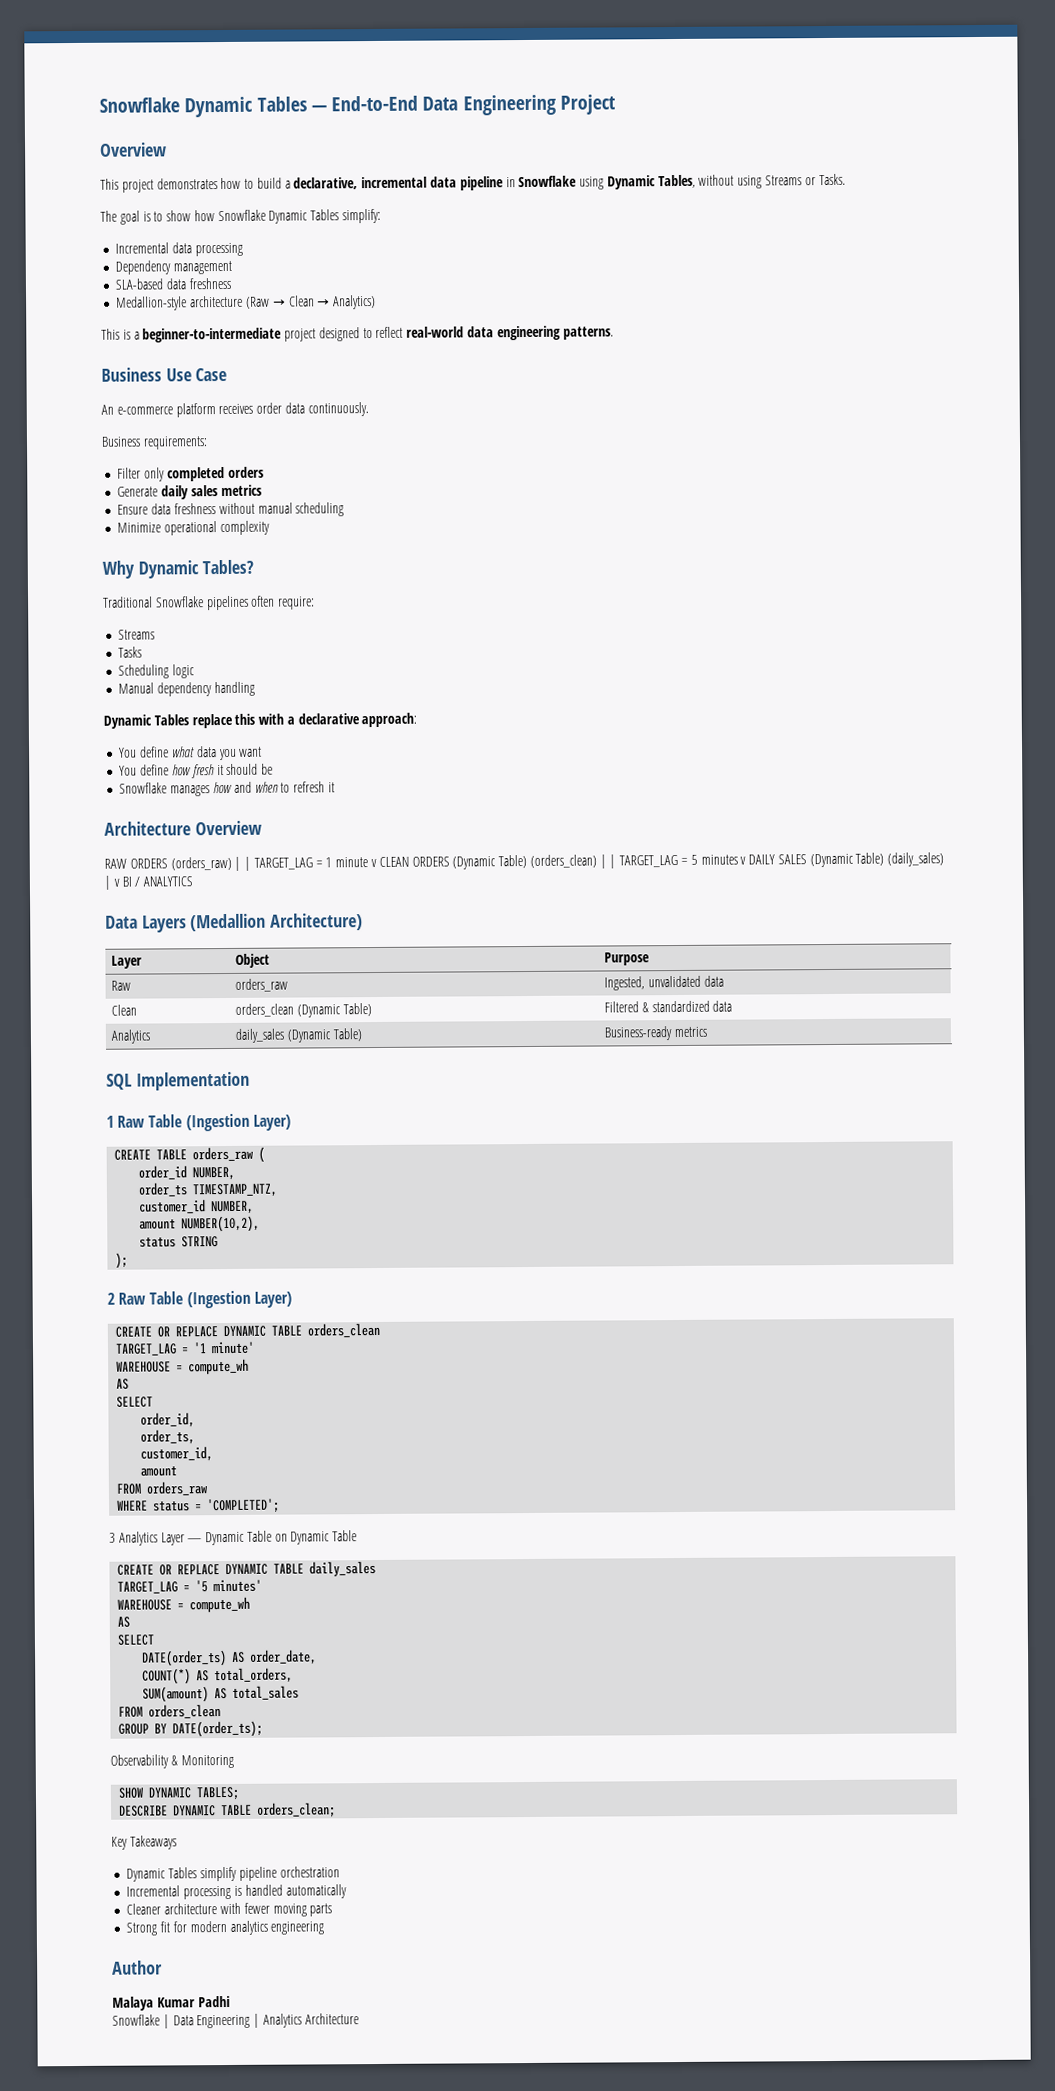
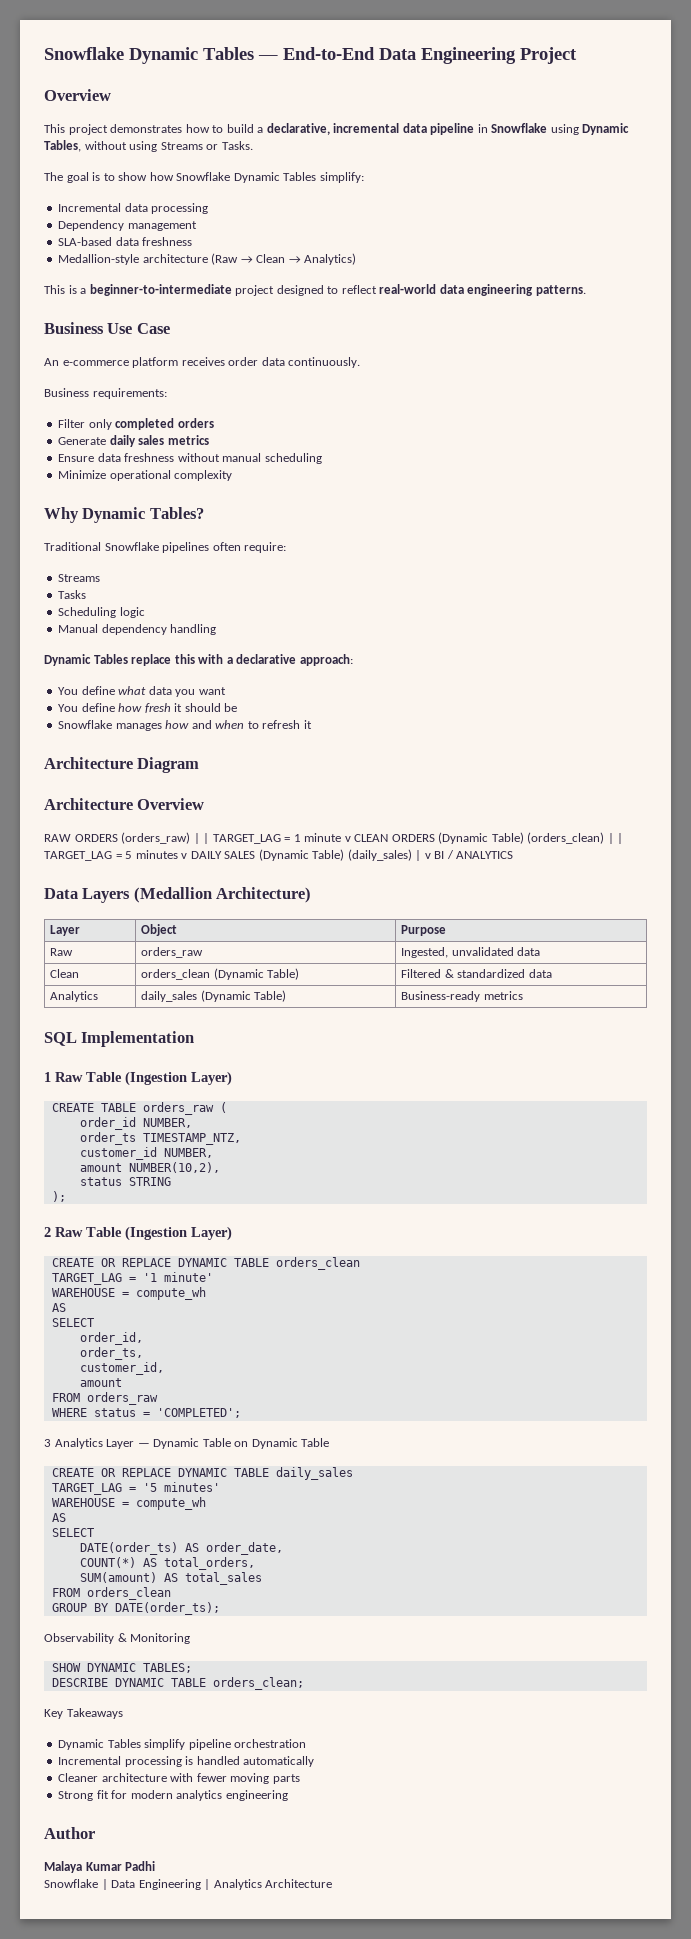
(335, 787) none -> [44,757,200,773] // Architecture Diagram

